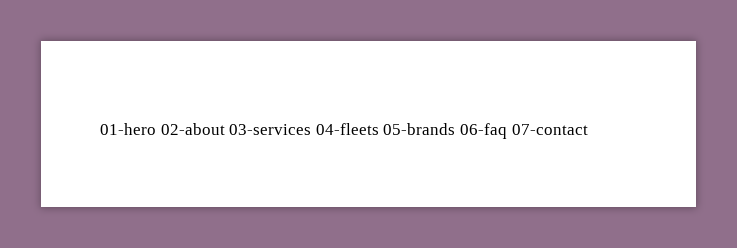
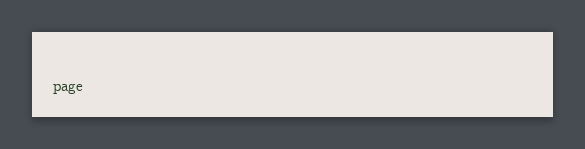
[100,123,588,139] 01-hero 02-about 03-services 04-fleets 05-brands 06-faq 07-contact -> [53,83,83,94] page

